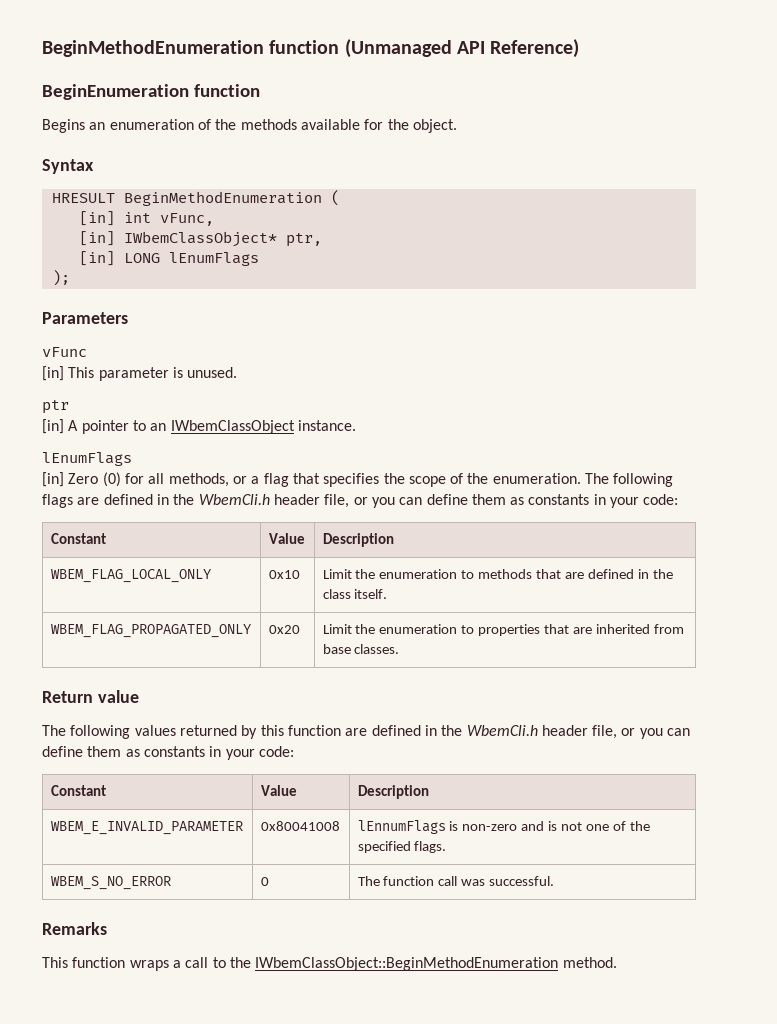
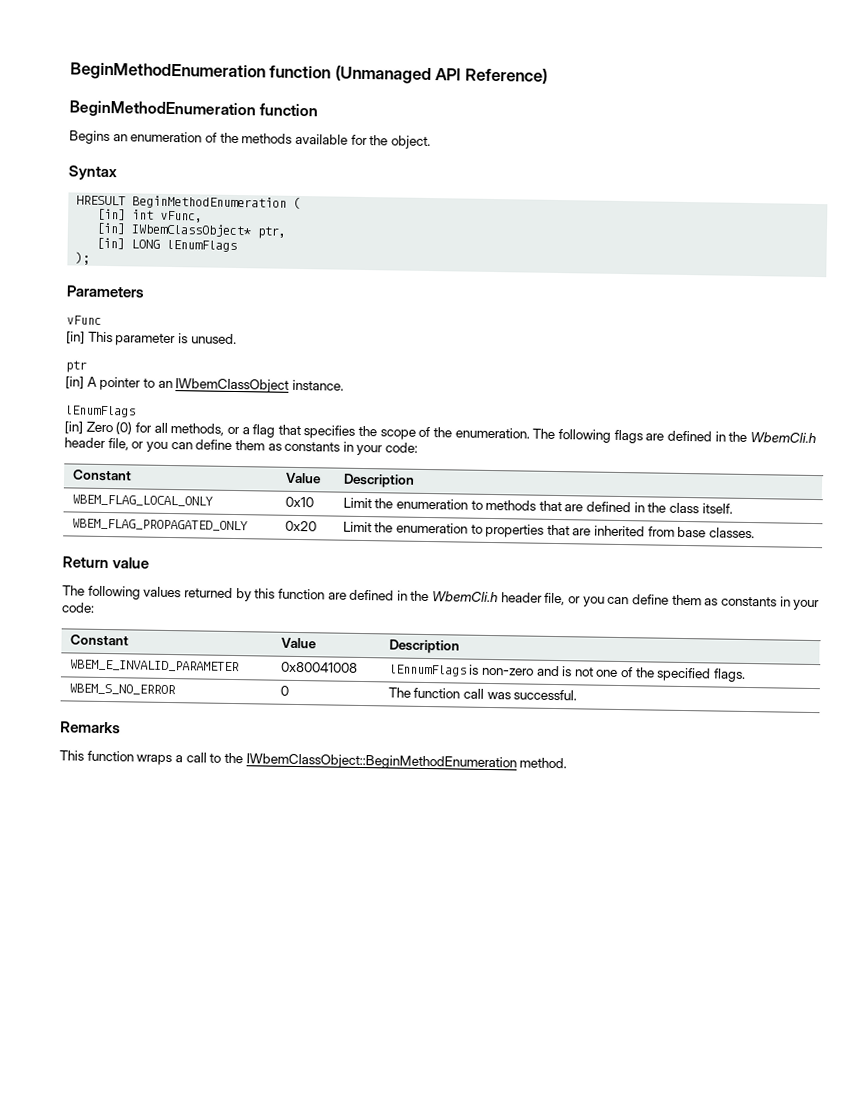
[42,84,189,100] BeginEnumeration -> [69,100,256,119] BeginMethodEnumeration

